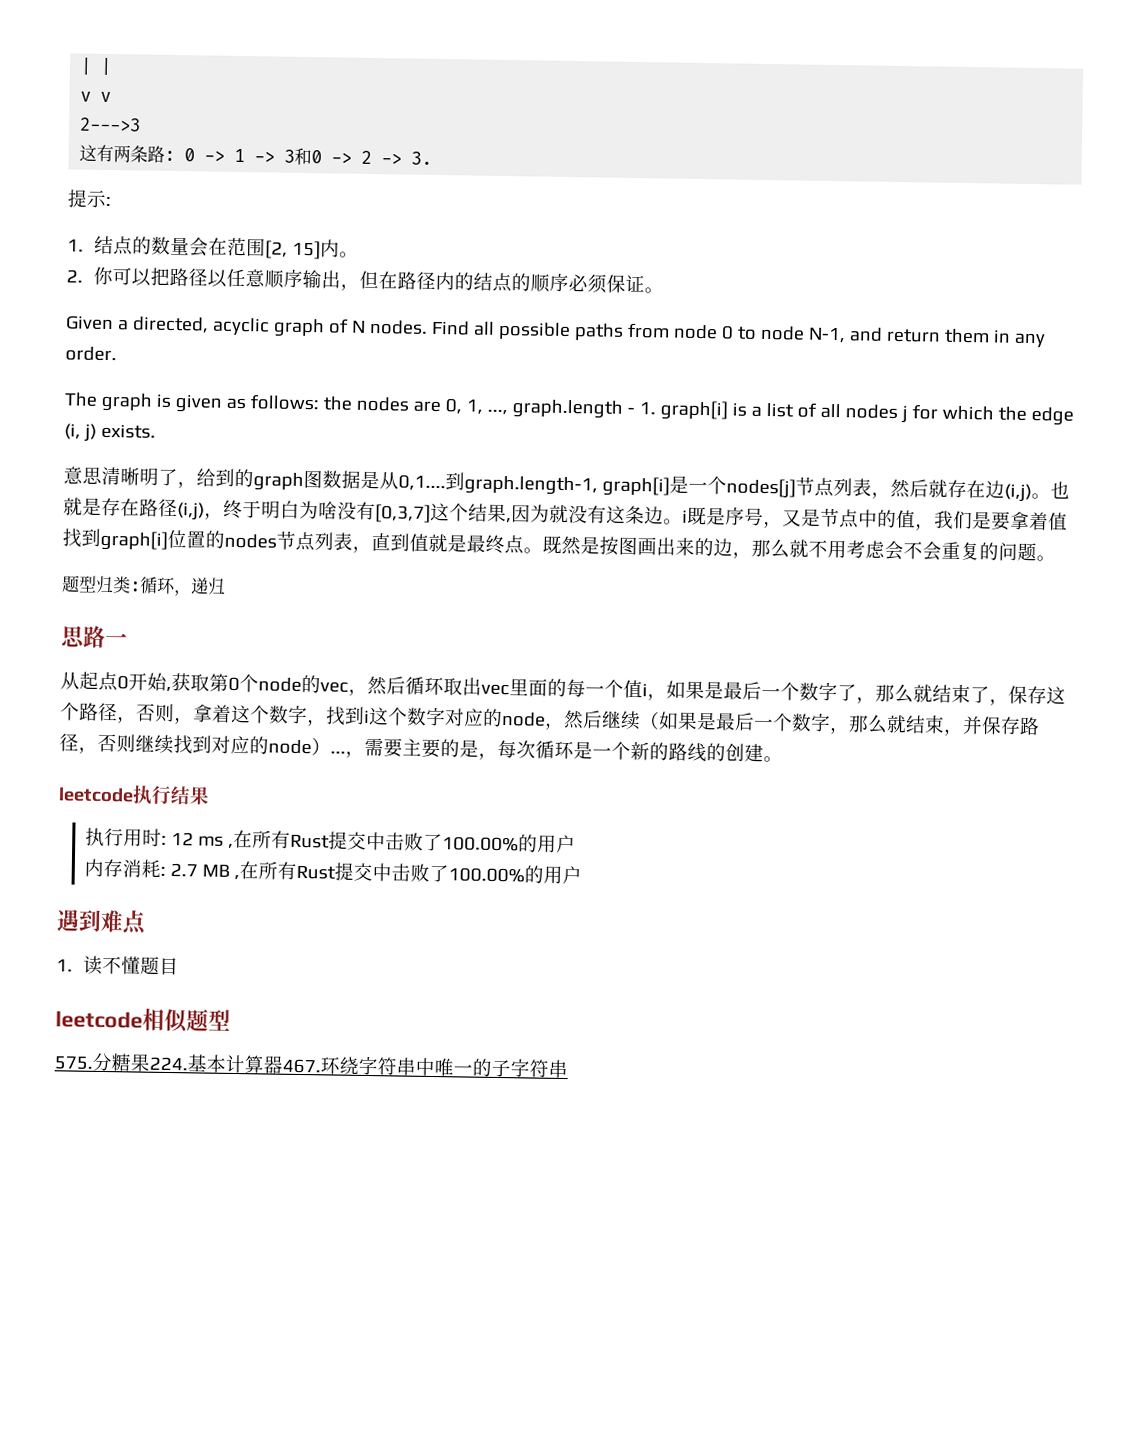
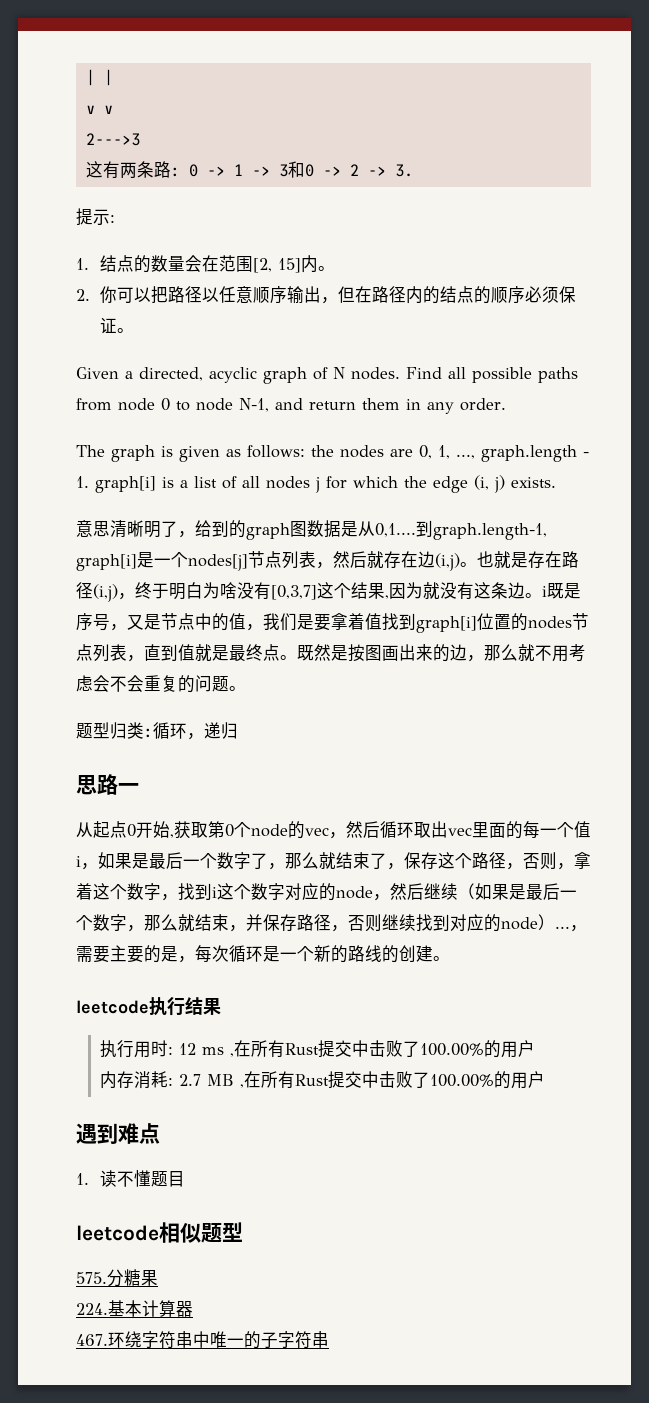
(151, 1062) none -> (158, 1278) //
(283, 1064) none -> (193, 1309) //

